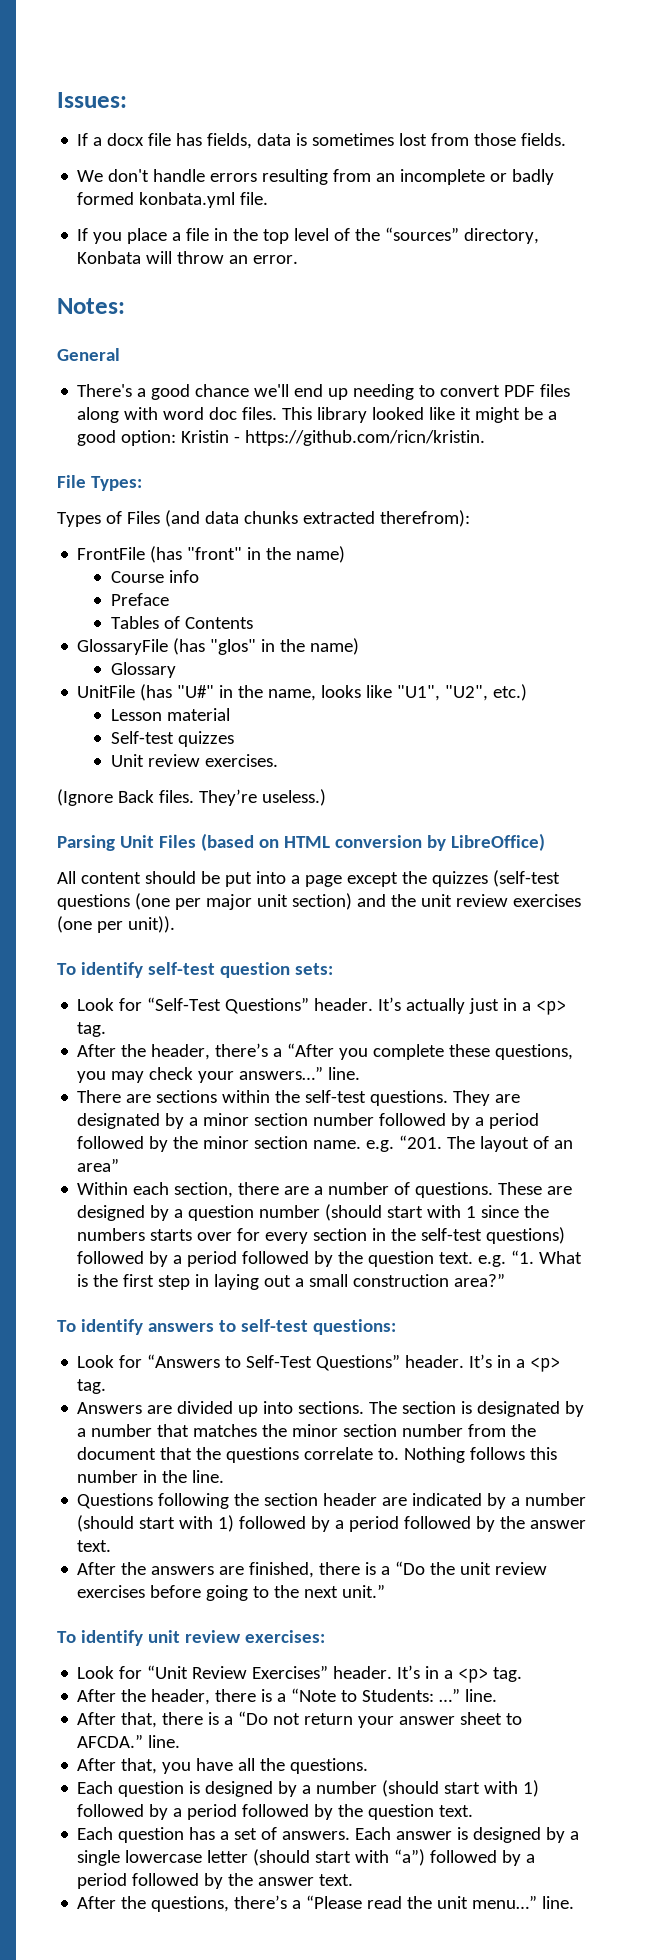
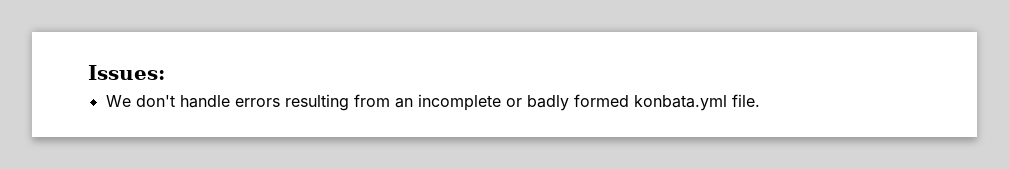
[77,133,567,149] // If a docx file has fields, data is sometimes lost from those fields. -> (165, 72) none
[77,227,540,244] [77,251,299,264] [57,298,125,314] [57,348,120,361] [77,384,571,400] [77,407,558,423] [77,430,486,446] [57,475,142,491] [57,510,470,527] [77,546,346,563] [110,570,199,583] [110,593,169,606] [110,616,253,629] [77,638,360,655] [110,662,176,678] [77,684,528,701] [110,708,230,721] [110,731,234,747] [110,754,278,767] [57,789,326,806] [57,833,545,851] [57,870,560,887] [57,893,581,910] [57,916,175,933] [57,962,333,978] [77,997,567,1015] [77,1022,107,1037] [77,1043,574,1060] [77,1066,361,1083] [77,1090,521,1106] [77,1113,540,1129] [77,1135,574,1152] [77,1158,120,1172] [77,1182,573,1198] [77,1204,550,1221] [77,1227,566,1244] [77,1250,583,1267] [77,1273,506,1290] [57,1319,396,1335] [77,1354,561,1372] [77,1379,107,1394] [77,1401,585,1417] [77,1424,537,1437] [77,1447,558,1463] [77,1470,225,1483] [77,1493,587,1509] [77,1515,587,1532] [77,1540,112,1552] [77,1561,548,1578] [77,1584,386,1601] [57,1630,325,1646] [77,1665,523,1683] [77,1688,498,1705] [77,1711,523,1728] [77,1734,181,1748] [77,1758,369,1774] [77,1780,540,1797] [77,1804,474,1820] [77,1827,580,1843] [77,1849,536,1866] [77,1873,354,1889] [77,1895,575,1912] // If you place a file in the top level of the “sources” directory, Konbata will throw an error. // Notes: // General // There's a good chance we'll end up needing to convert PDF files along with word doc files. This library looked like it might be a good option: Kristin - https://github.com/ricn/kristin. // File Types: // Types of Files (and data chunks extracted therefrom): // FrontFile (has "front" in the name) // Course info // Preface // Tables of Contents // GlossaryFile (has "glos" in the name) // Glossary // UnitFile (has "U#" in the name, looks like "U1", "U2", etc.) // Lesson material // Self-test quizzes // Unit review exercises. // (Ignore Back files. They’re useless.) // Parsing Unit Files (based on HTML conversion by LibreOffice) // All content should be put into a page except the quizzes (self-test questions (one per major unit section) and the unit review exercises (one per unit)). // To identify self-test question sets: // Look for “Self-Test Questions” header. It’s actually just in a <p> tag. // After the header, there’s a “After you complete these questions, you may check your answers…” line. // There are sections within the self-test questions. They are designated by a minor section number followed by a period followed by the minor section name. e.g. “201. The layout of an area” // Within each section, there are a number of questions. These are designed by a question number (should start with 1 since the numbers starts over for every section in the self-test questions) followed by a period followed by the question text. e.g. “1. What is the first step in laying out a small construction area?” // To identify answers to self-test questions: // Look for “Answers to Self-Test Questions” header. It’s in a <p> tag. // Answers are divided up into sections. The section is designated by a number that matches the minor section number from the document that the questions correlate to. Nothing follows this number in the line. // Questions following the section header are indicated by a number (should start with 1) followed by a period followed by the answer text. // After the answers are finished, there is a “Do the unit review exercises before going to the next unit.” // To identify unit review exercises: // Look for “Unit Review Exercises” header. It’s in a <p> tag. // After the header, there is a “Note to Students: …” line. // After that, there is a “Do not return your answer sheet to AFCDA.” line. // After that, you have all the questions. // Each question is designed by a number (should start with 1) followed by a period followed by the question text. // Each question has a set of answers. Each answer is designed by a single lowercase letter (should start with “a”) followed by a period followed by the answer text. // After the questions, there’s a “Please read the unit menu…” line. -> (760, 100) none

